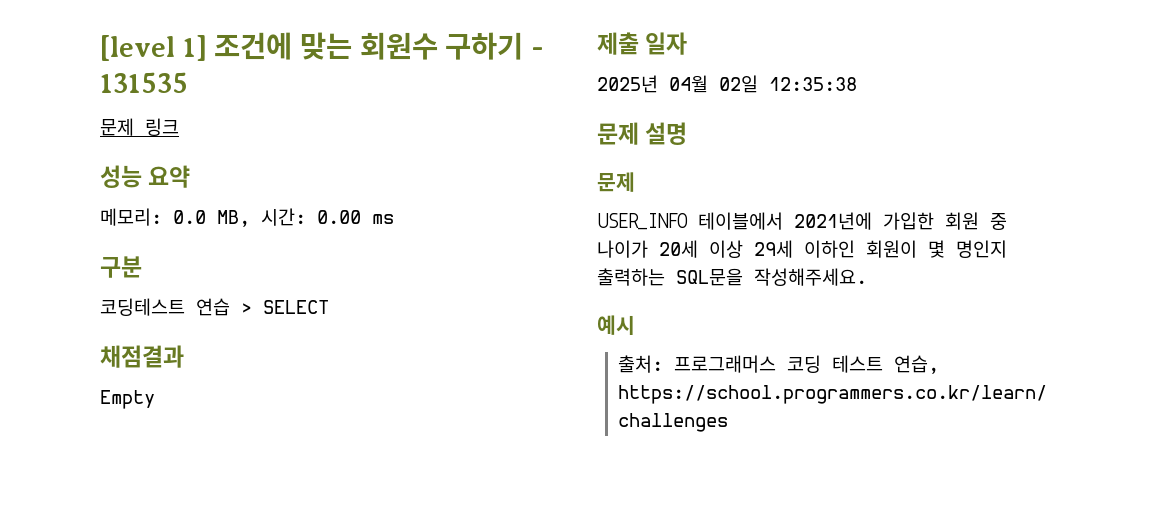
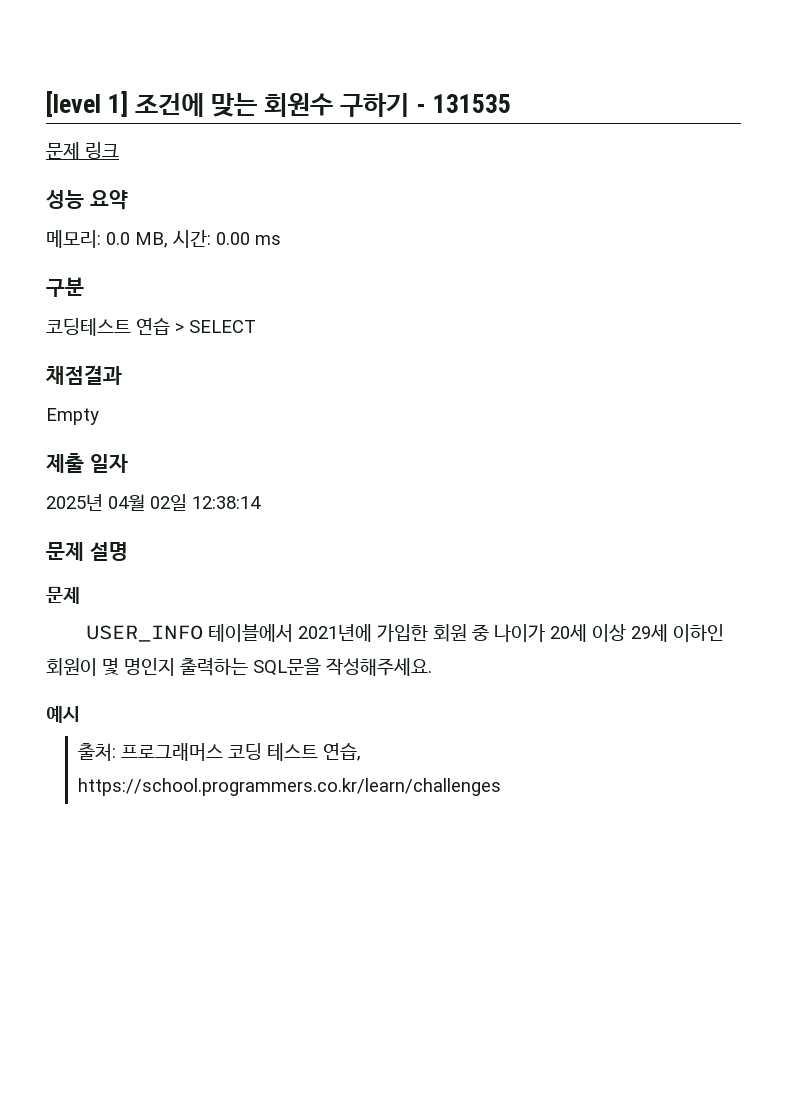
[769,77,857,91] 12:35:38 -> [192,496,261,509] 12:38:14

